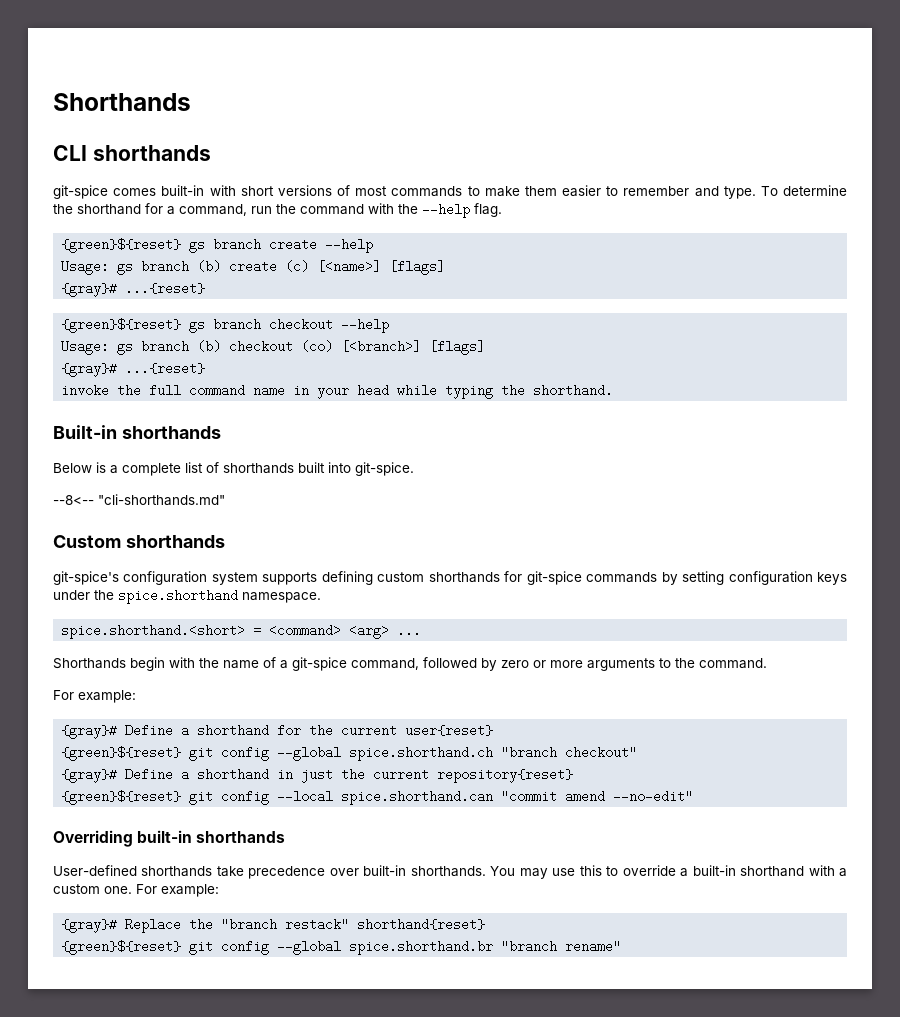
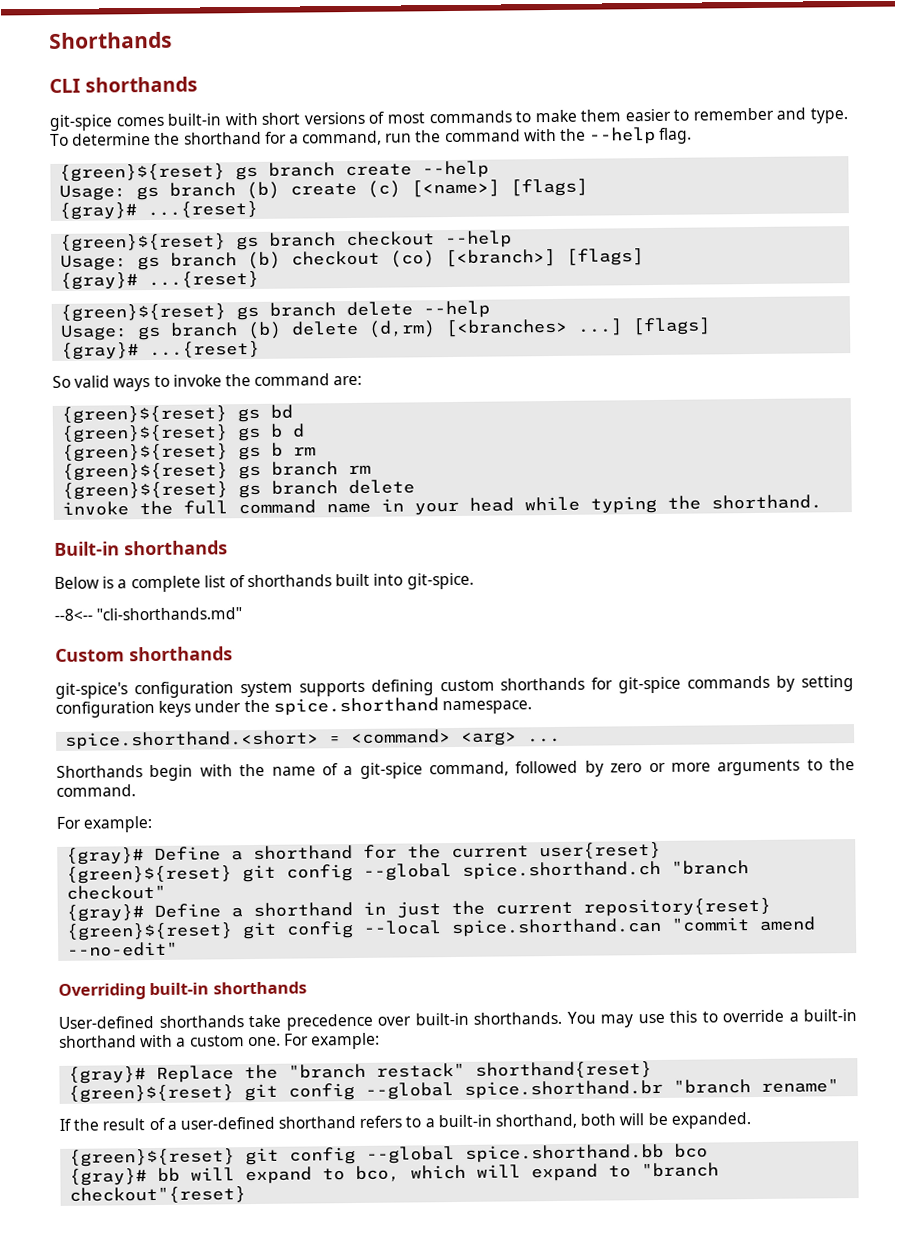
(206, 368) none -> [60,300,491,322] [60,317,712,341] [61,340,261,360] [52,373,363,392] [61,404,294,424] [61,423,306,443] [62,442,317,462] [62,461,372,481] [62,479,416,500] // {green}${reset} gs branch delete --help // Usage: gs branch (b) delete (d,rm) [<branches> ...] [flags] // {gray}# ...{reset} // So valid ways to invoke the command are: // {green}${reset} gs bd // {green}${reset} gs b d // {green}${reset} gs b rm // {green}${reset} gs branch rm // {green}${reset} gs branch delete
(622, 946) none -> [59,1112,751,1131] [69,1143,709,1167] [69,1162,720,1186] [69,1186,247,1204] // If the result of a user-defined shorthand refers to a built-in shorthand, both will be expanded. // {green}${reset} git config --global spice.shorthand.bb bco // {gray}# bb will expand to bco, which will expand to "branch checkout"{reset}

